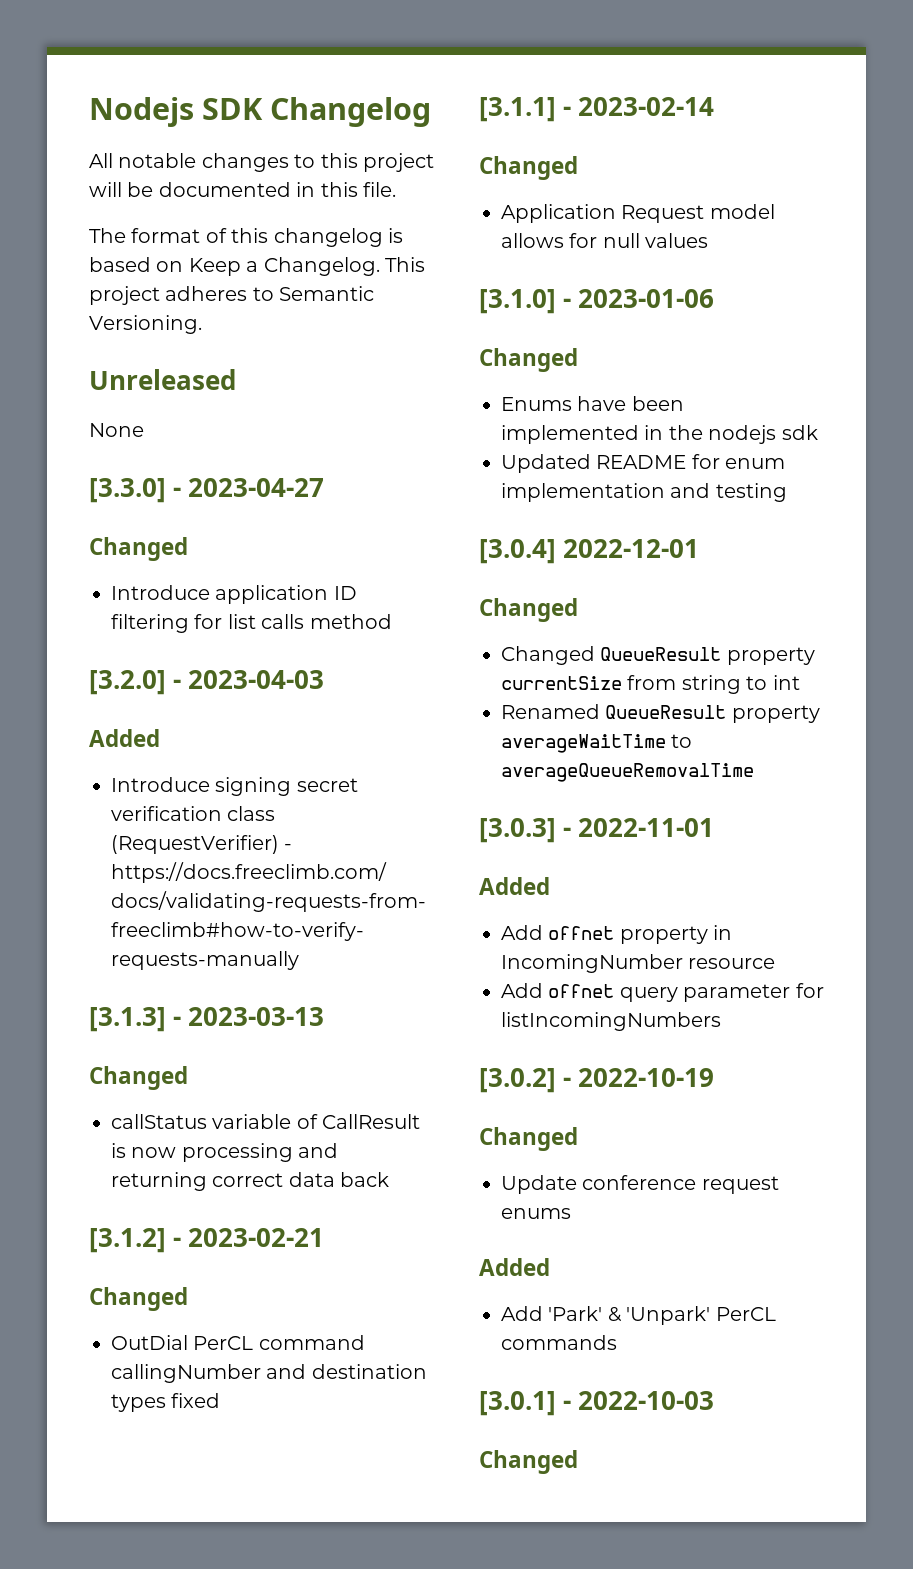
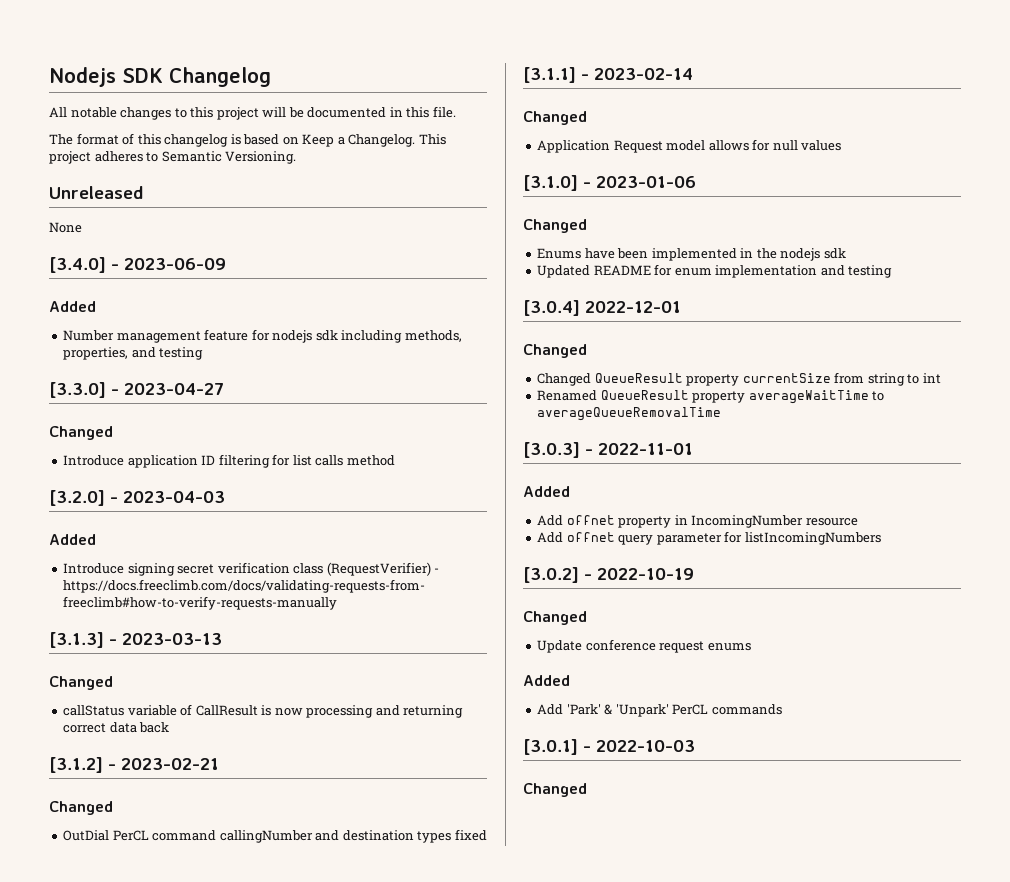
(144, 430) none -> [49,257,226,273] [49,301,96,312] [63,329,462,343] [63,347,204,360] // [3.4.0] - 2023-06-09 // Added // Number management feature for nodejs sdk including methods, properties, and testing

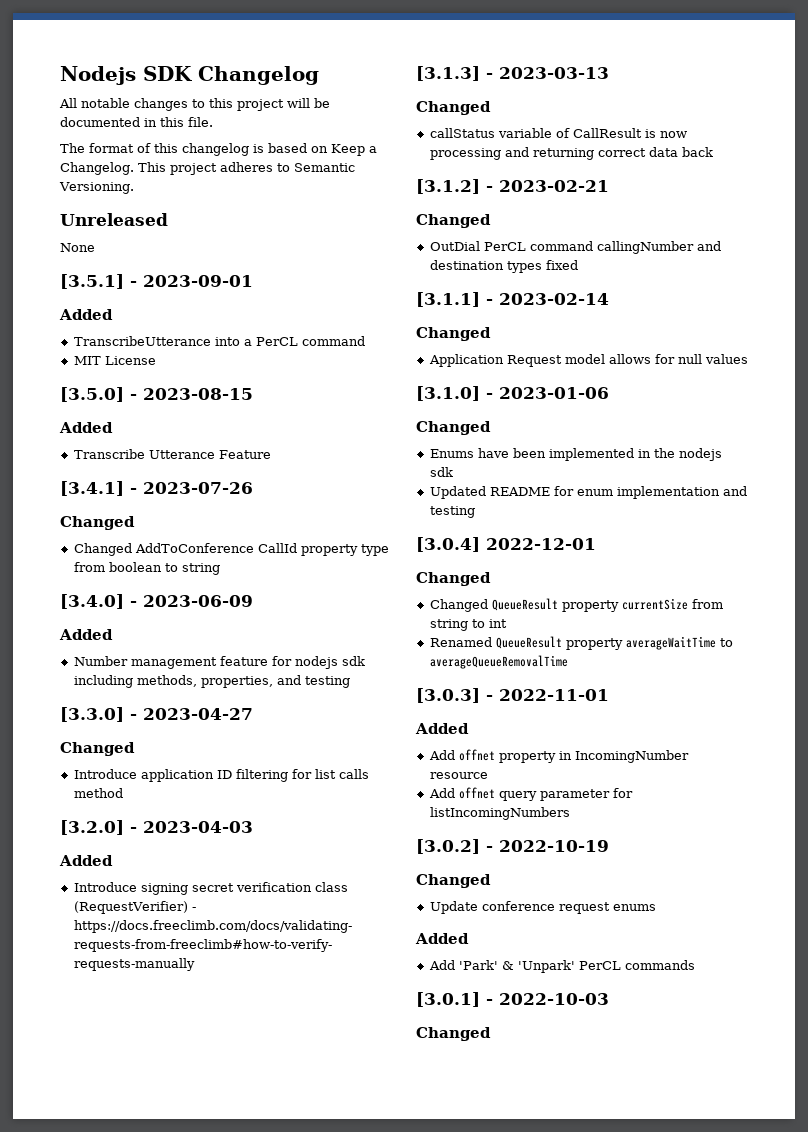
(82, 227) none -> [60,274,253,289] [59,309,113,320] [73,336,365,346] [73,356,156,365] [60,387,253,402] [59,422,113,433] [73,449,271,459] [60,481,253,496] [60,516,135,530] [73,543,389,556] [73,562,220,575] // [3.5.1] - 2023-09-01 // Added // TranscribeUtterance into a PerCL command // MIT License // [3.5.0] - 2023-08-15 // Added // Transcribe Utterance Feature // [3.4.1] - 2023-07-26 // Changed // Changed AddToConference CallId property type from boolean to string

